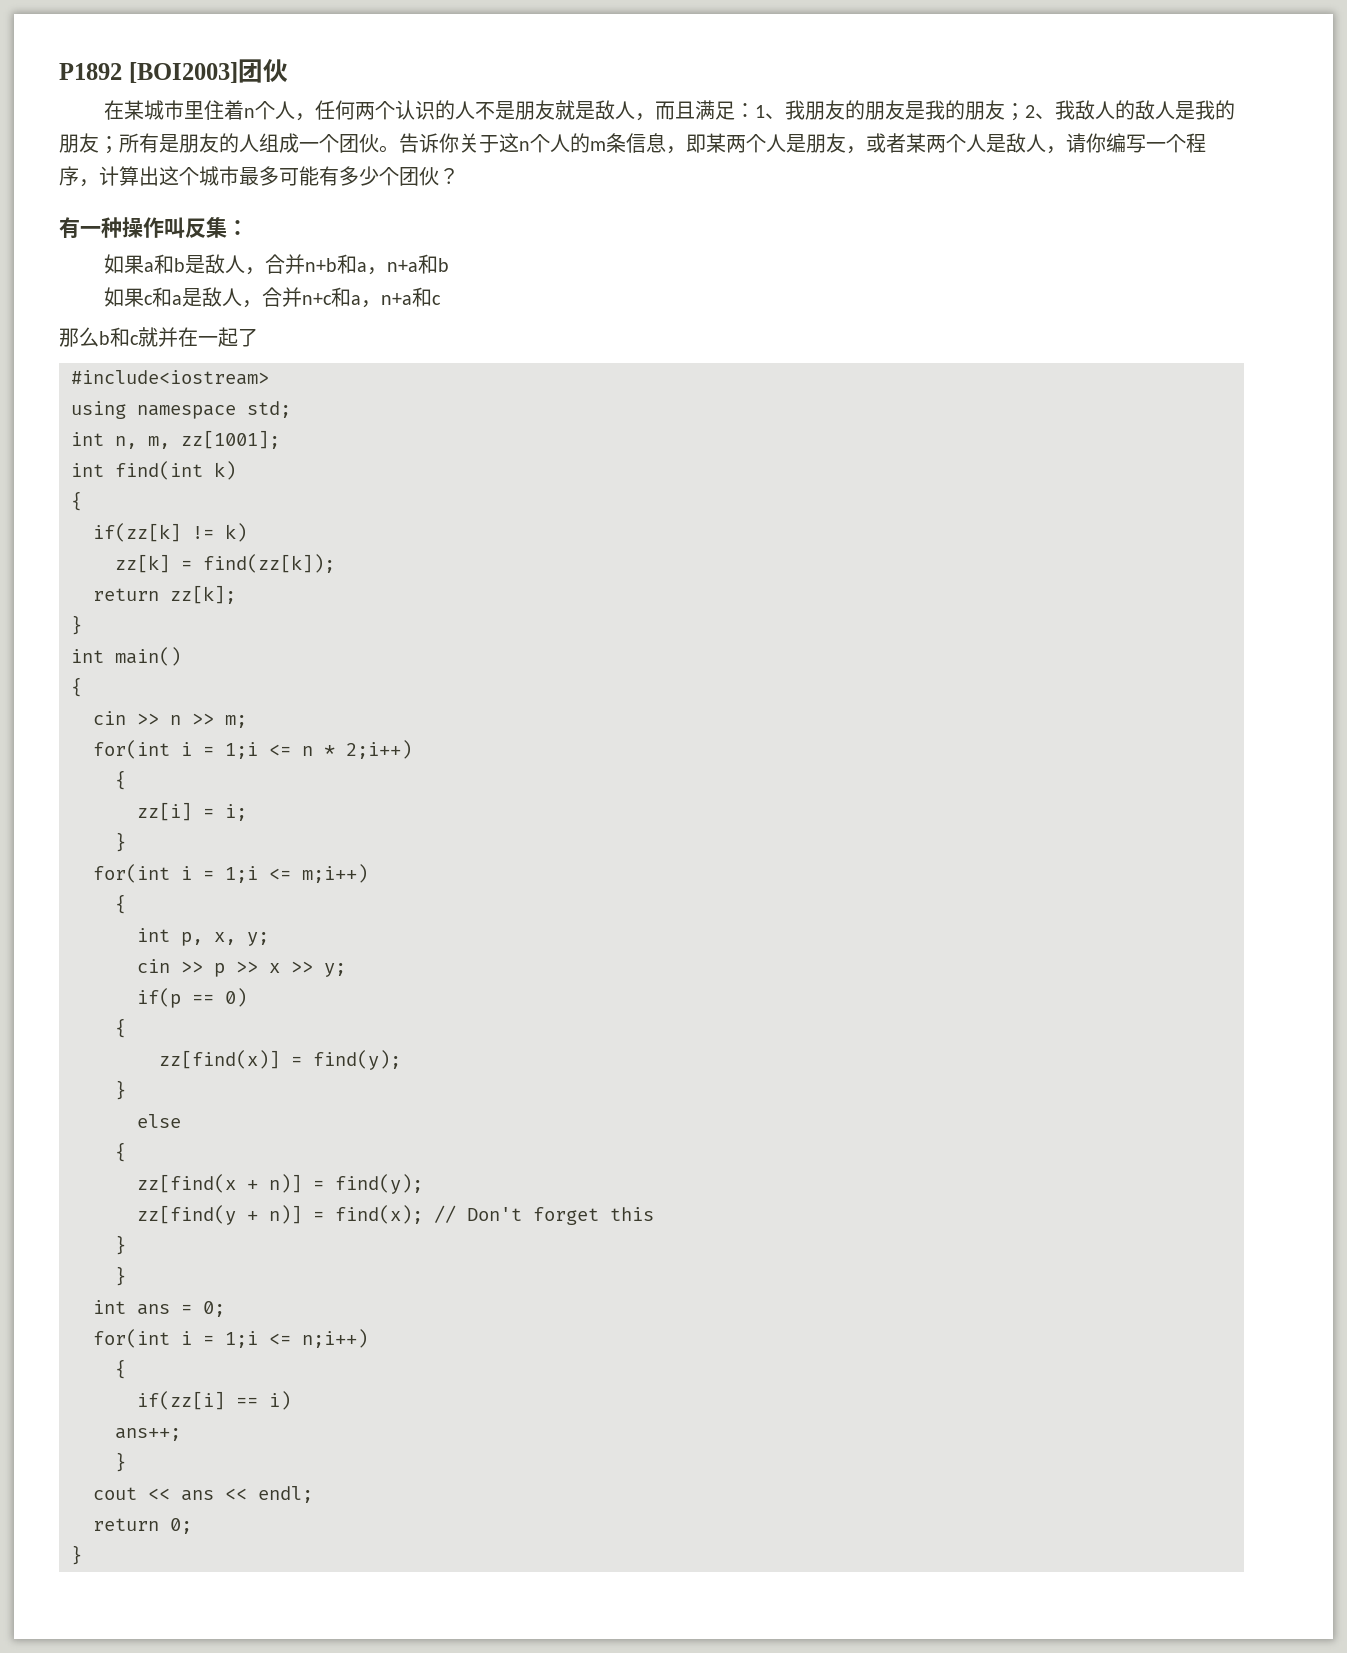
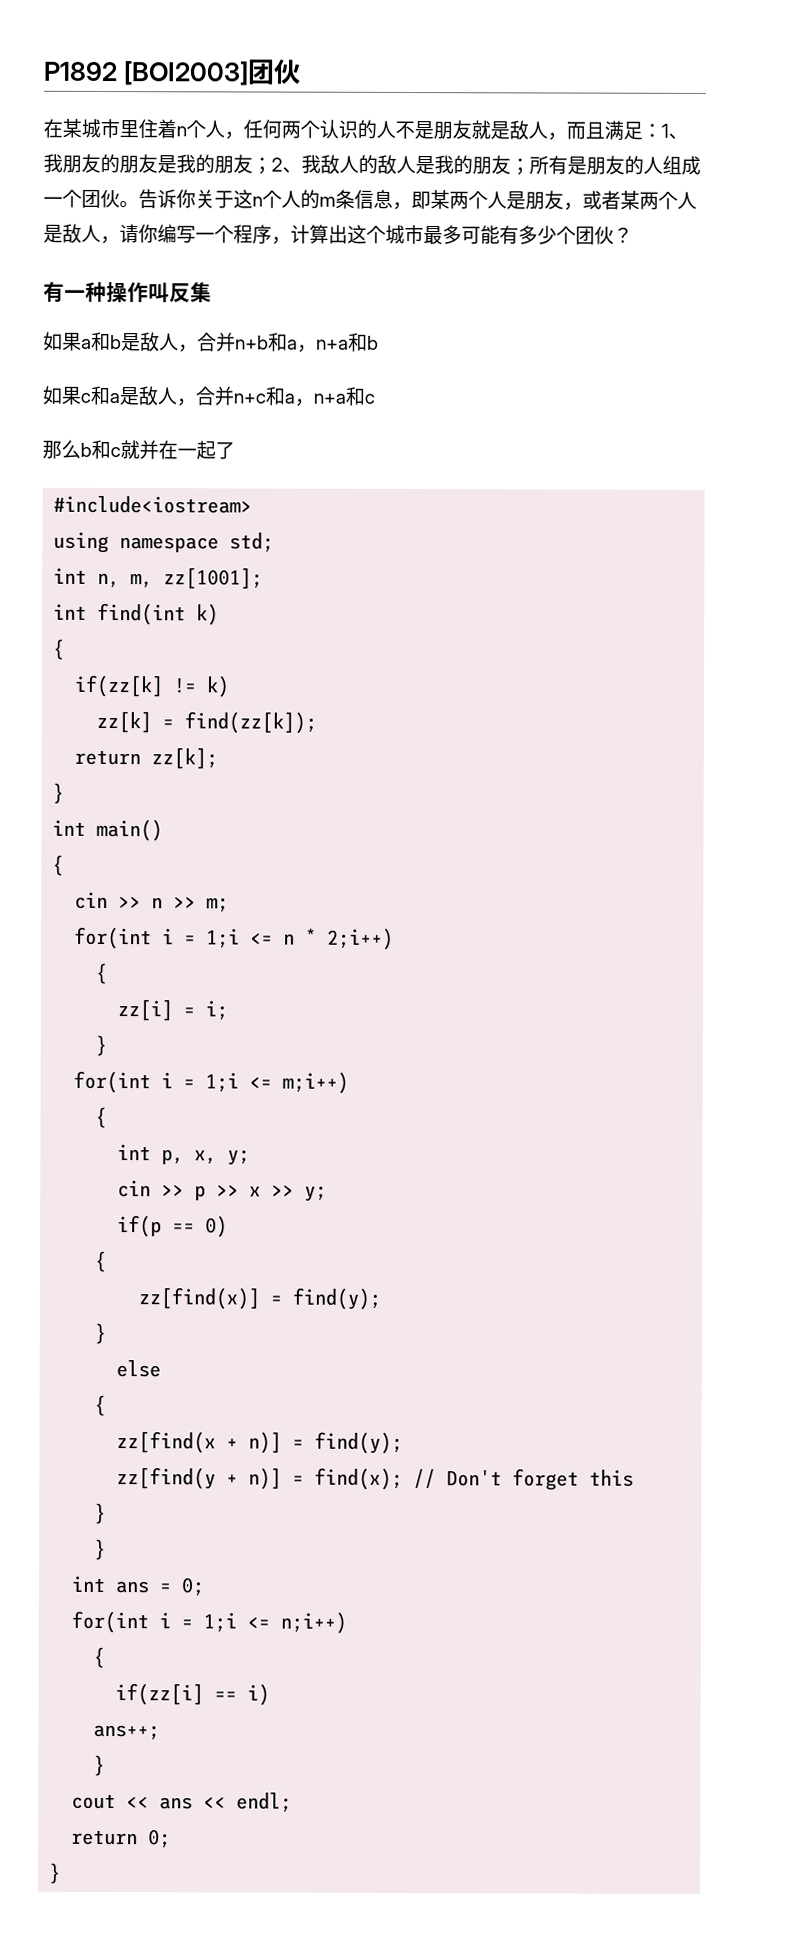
[227,220,248,235] ： -> (212, 292) none

